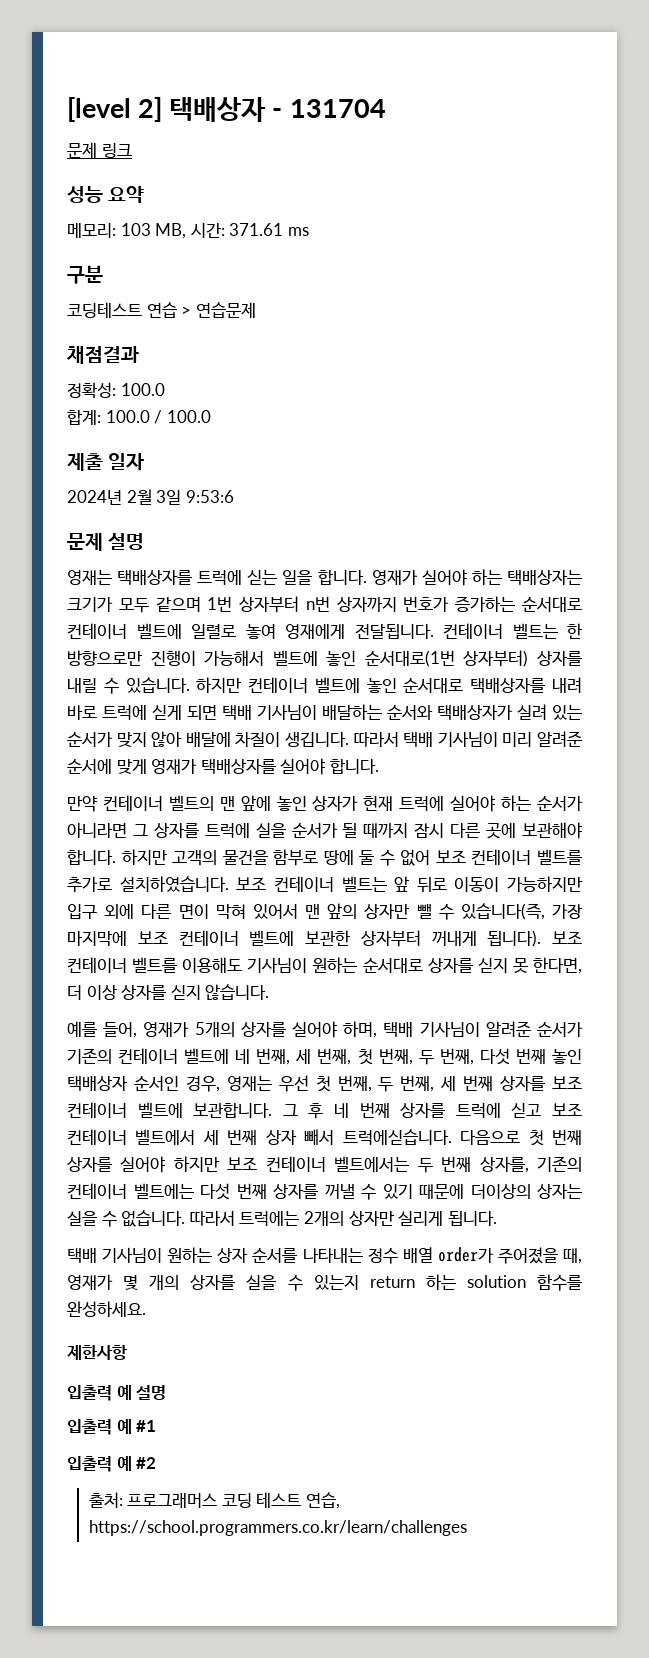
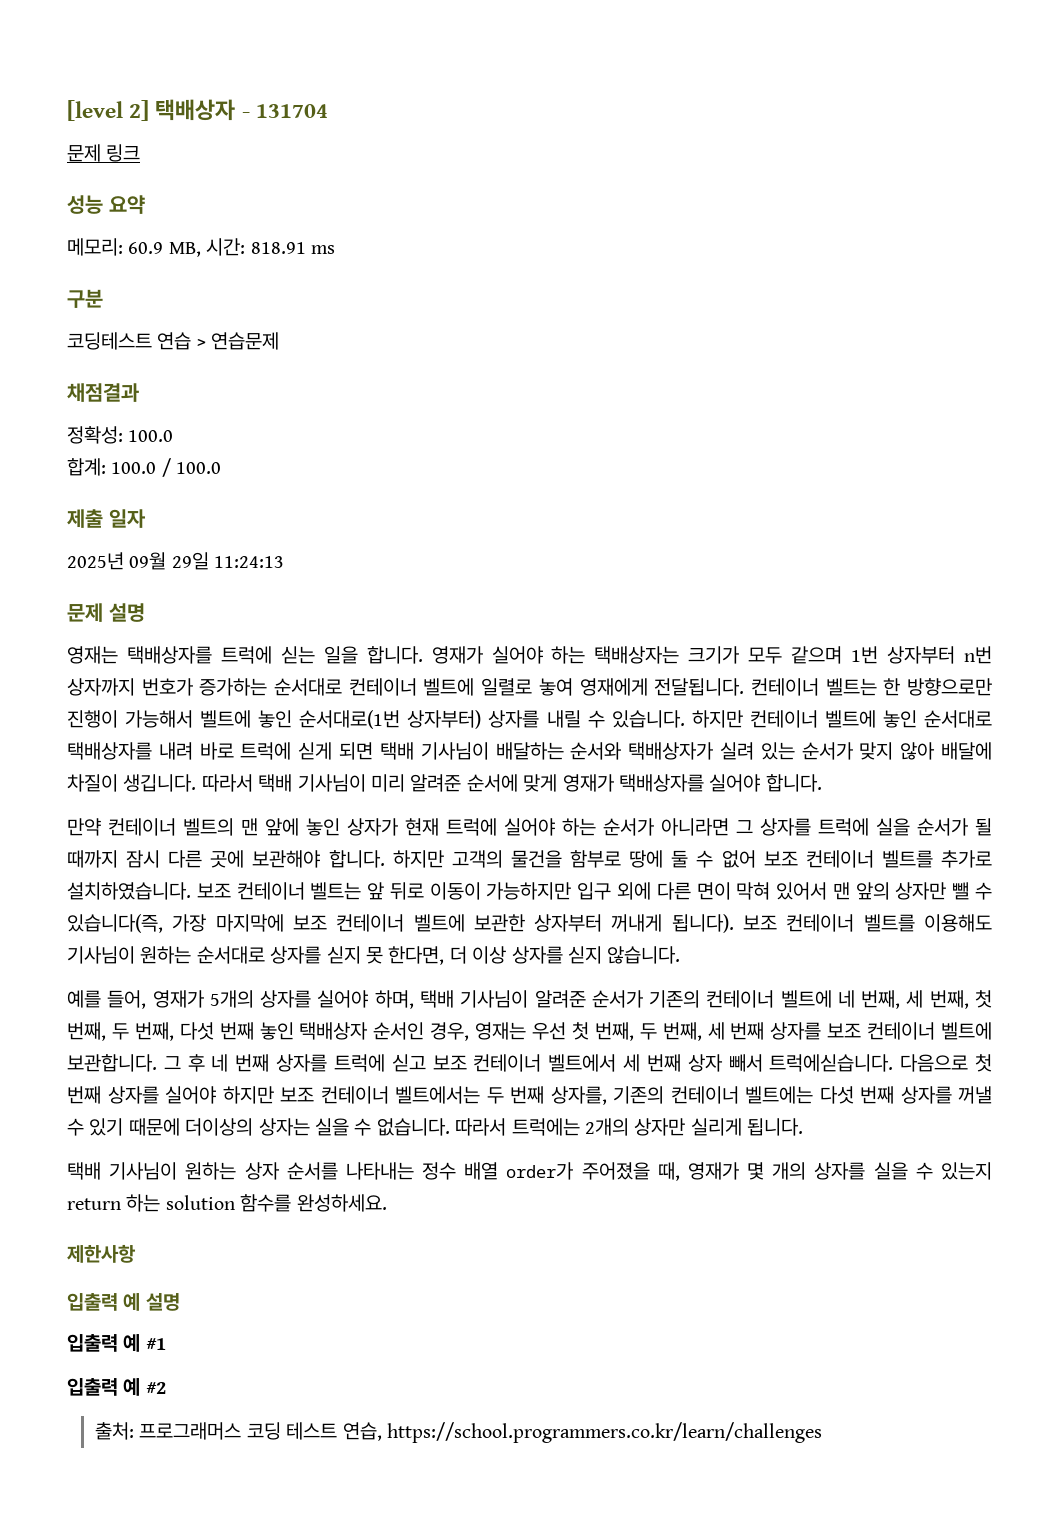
[120,223,151,236] 103 -> [128,242,164,254] 60.9
[229,223,284,236] 371.61 -> [250,242,306,254] 818.91
[67,489,234,505] 2024년 2월 3일 9:53:6 -> [67,552,285,570] 2025년 09월 29일 11:24:13

